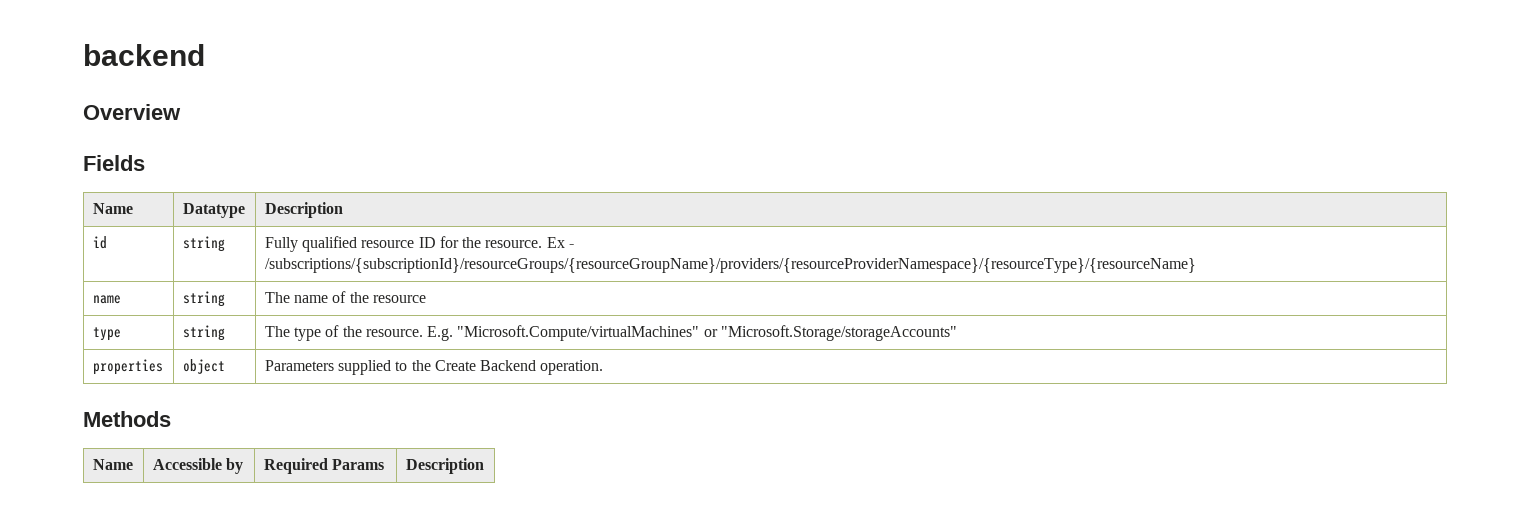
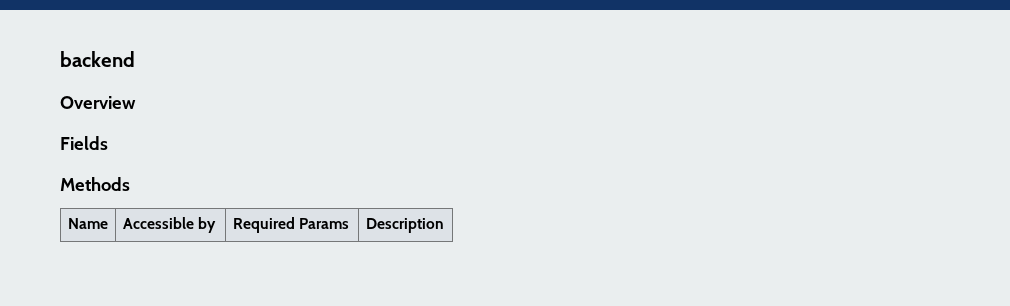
[92,203,133,214] [182,203,245,218] [264,202,343,218] [92,236,107,249] [182,236,225,252] [264,236,575,252] [264,258,1196,273] [92,295,121,304] [182,291,225,307] [264,291,426,303] [92,327,121,341] [182,325,225,341] [264,325,958,341] [92,359,163,375] [182,359,225,374] [264,360,604,375] // Name | Datatype | Description // id | string | Fully qualified resource ID for the resource. Ex - /subscriptions/{subscriptionId}/resourceGroups/{resourceGroupName}/providers/{resourceProviderNamespace}/{resourceType}/{resourceName} // name | string | The name of the resource // type | string | The type of the resource. E.g. "Microsoft.Compute/virtualMachines" or "Microsoft.Storage/storageAccounts" // properties | object | Parameters supplied to the Create Backend operation. -> (108, 143) none

